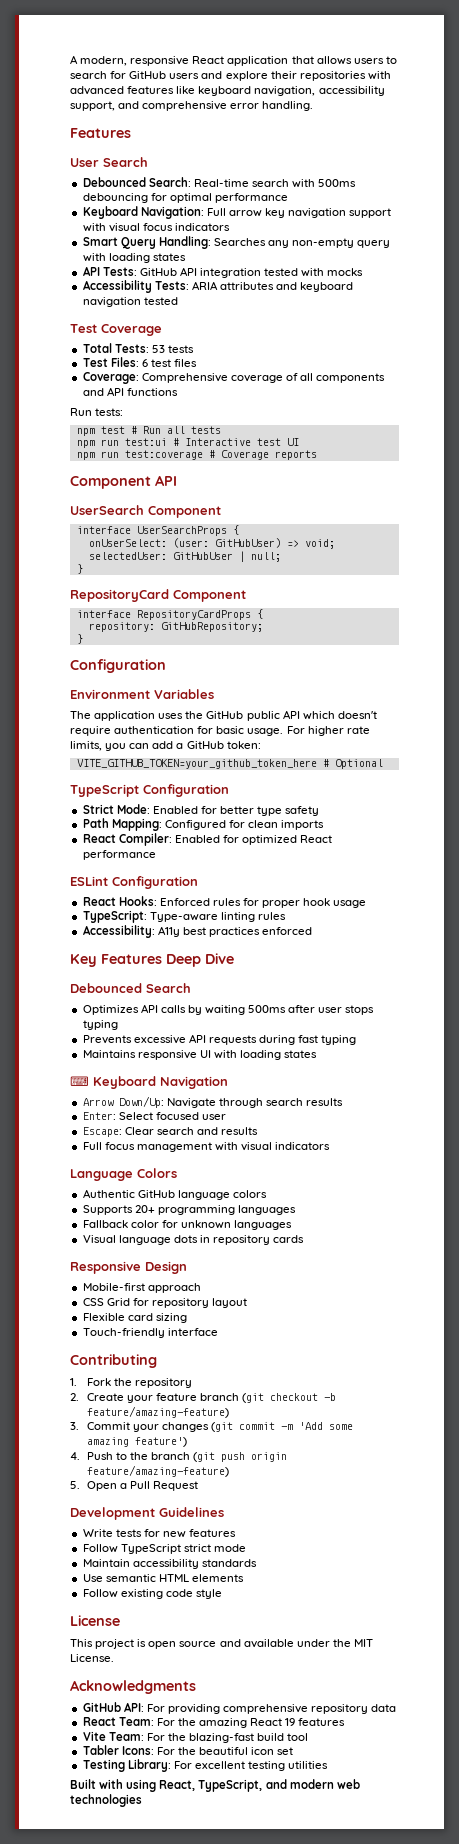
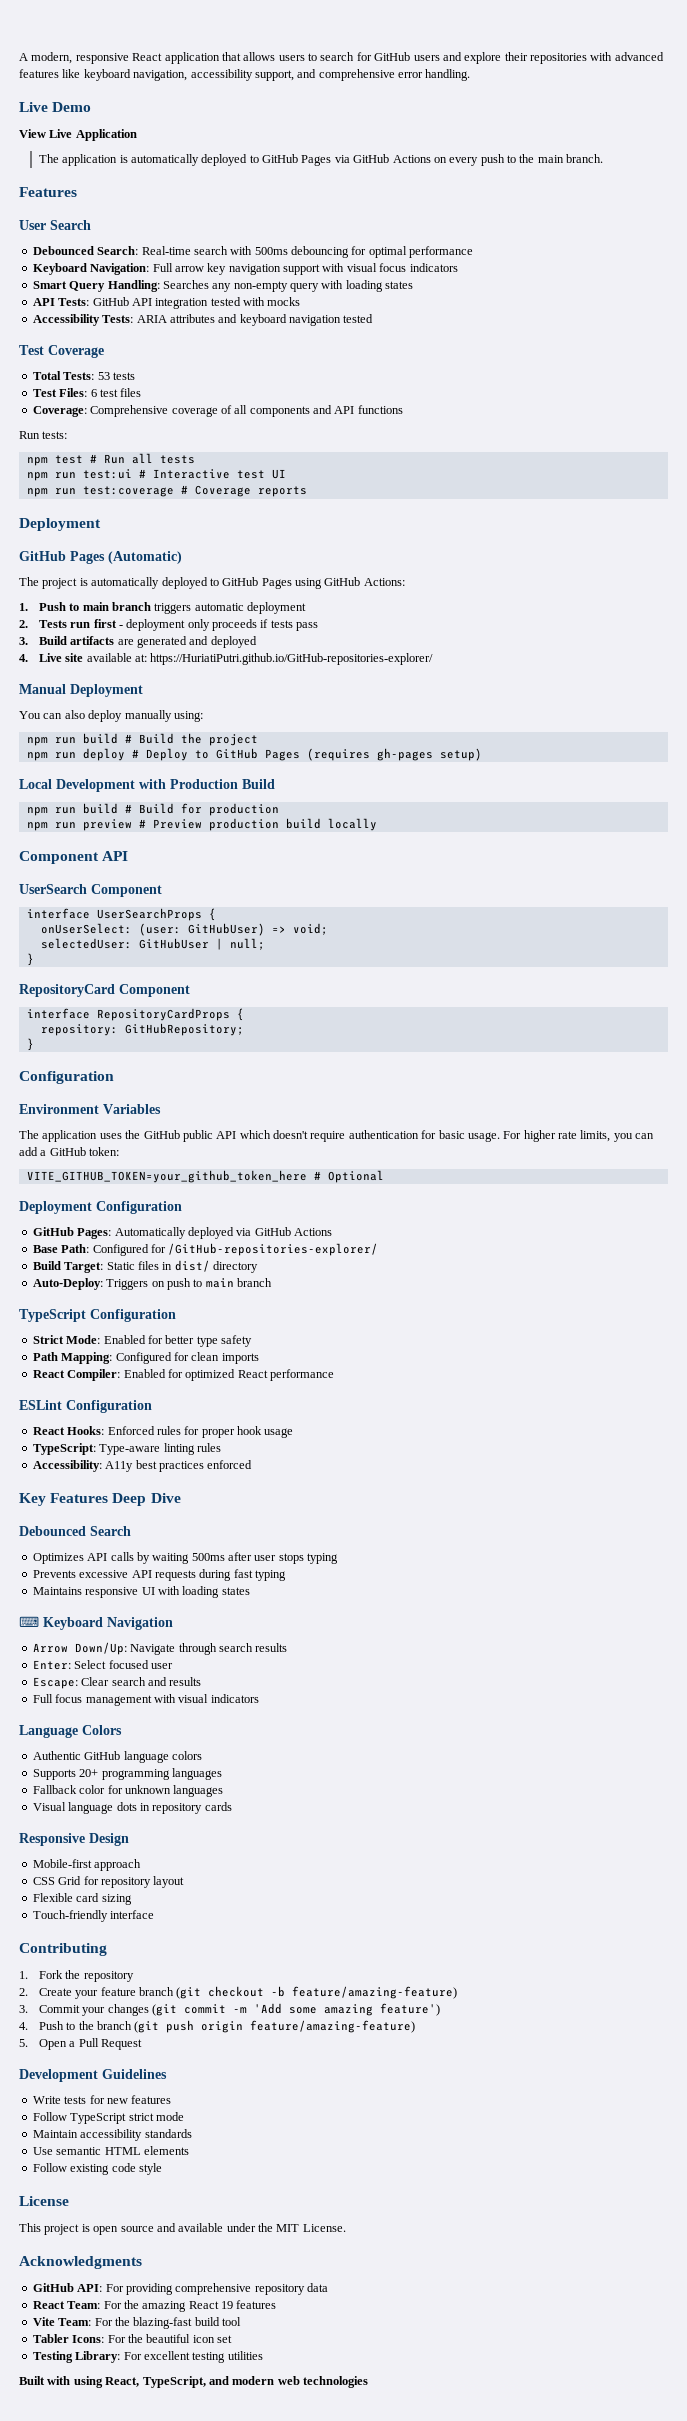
(314, 106) none -> [19,102,92,112] [19,129,137,141] [38,154,604,166] // Live Demo // View Live Application // The application is automatically deployed to GitHub Pages via GitHub Actions on every push to the main branch.
(317, 455) none -> [19,518,101,531] [19,551,182,564] [19,577,405,589] [19,602,307,614] [19,619,319,631] [19,636,257,648] [19,653,434,665] [19,684,143,697] [19,710,203,722] [26,733,258,746] [26,748,482,761] [19,779,275,792] [26,803,279,816] [26,818,377,831] // Deployment // GitHub Pages (Automatic) // The project is automatically deployed to GitHub Pages using GitHub Actions: // 1. Push to main branch triggers automatic deployment // 2. Tests run first - deployment only proceeds if tests pass // 3. Build artifacts are generated and deployed // 4. Live site available at: https://HuriatiPutri.github.io/GitHub-repositories-explorer/ // Manual Deployment // You can also deploy manually using: // npm run build # Build the project // npm run deploy # Deploy to GitHub Pages (requires gh-pages setup) // Local Development with Production Build // npm run build # Build for production // npm run preview # Preview production build locally
(383, 764) none -> [19,1201,182,1214] [32,1227,332,1239] [32,1243,379,1256] [32,1260,258,1273] [32,1278,272,1290] // Deployment Configuration // GitHub Pages: Automatically deployed via GitHub Actions // Base Path: Configured for /GitHub-repositories-explorer/ // Build Target: Static files in dist/ directory // Auto-Deploy: Triggers on push to main branch

